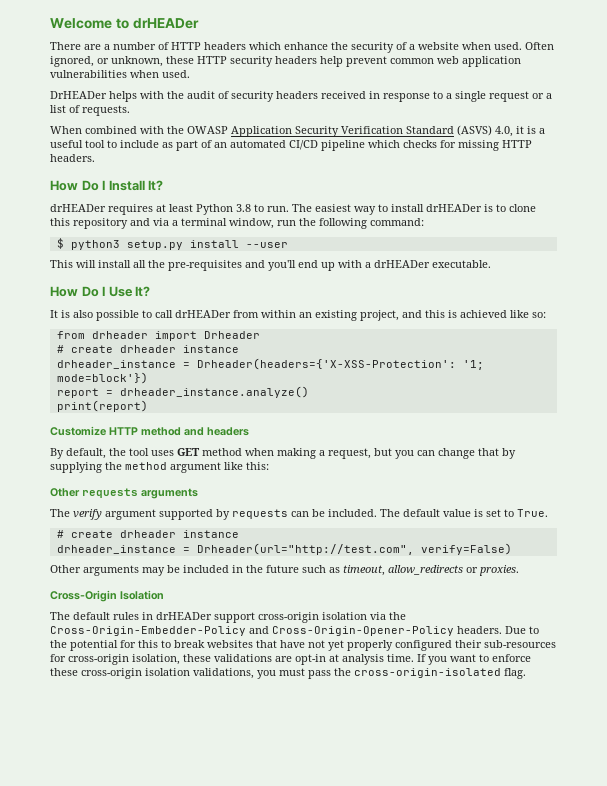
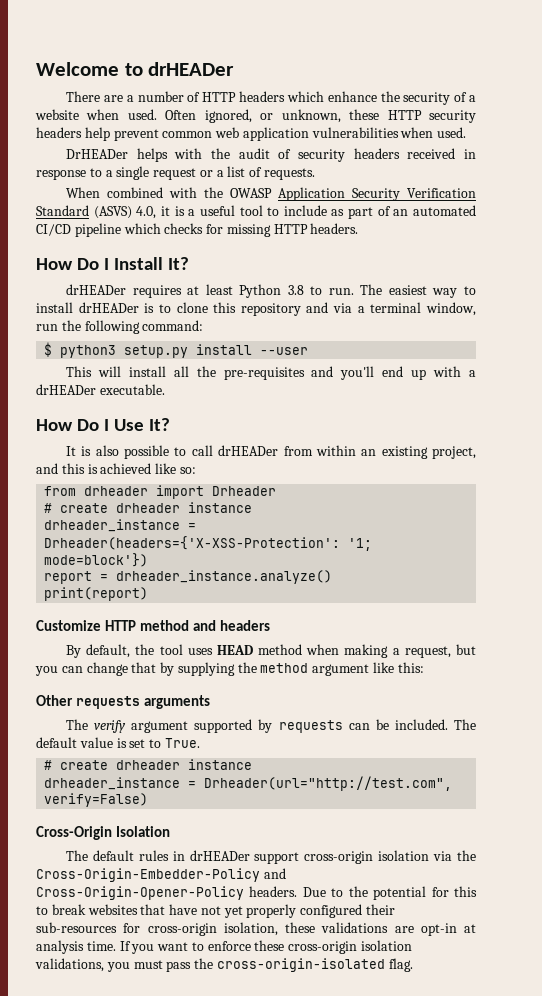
[177,448,200,456] GET -> [216,645,253,655] HEAD
[50,565,519,576] // Other arguments may be included in the future such as timeout, allow_redirects or proxies. -> (149, 800) none

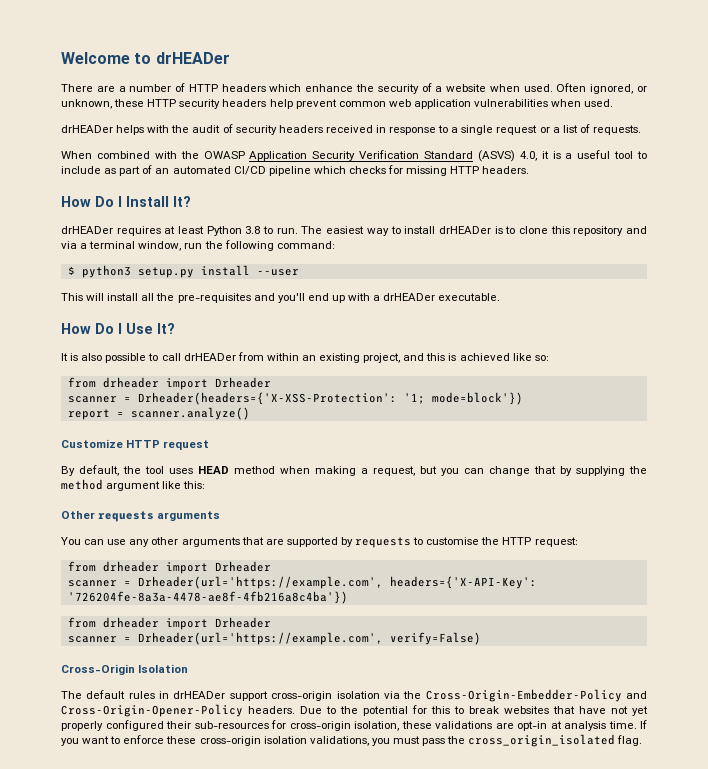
[66,149,129,159] DrHEADer -> [61,125,113,133] drHEADer
[44,502,253,513] [44,519,181,532] # create drheader instance // drheader_instance -> [67,396,117,403] scanner
[116,570,333,584] [44,587,149,601] drheader_instance.analyze() // print(report) -> [130,407,250,420] scanner.analyze()
[139,620,270,631] method and headers -> [163,440,210,450] request
[66,719,476,733] [36,737,200,748] [44,759,253,770] [44,776,453,791] The verify argument supported by requests can be included. The default value is set to True. // # create drheader instance // drheader_instance = Drheader(url="http://test.com", -> [61,537,578,548] [67,561,271,574] [67,576,537,589] [67,591,348,604] [67,617,271,630] [67,632,383,645] You can use any other arguments that are supported by requests to customise the HTTP request: // from drheader import Drheader // scanner = Drheader(url='https://example.com', headers={'X-API-Key': '726204fe-8a3a-4478-ae8f-4fb216a8c4ba'}) // from drheader import Drheader // scanner = Drheader(url='https://example.com',
[216,958,385,972] cross-origin-isolated -> [468,734,616,747] cross_origin_isolated

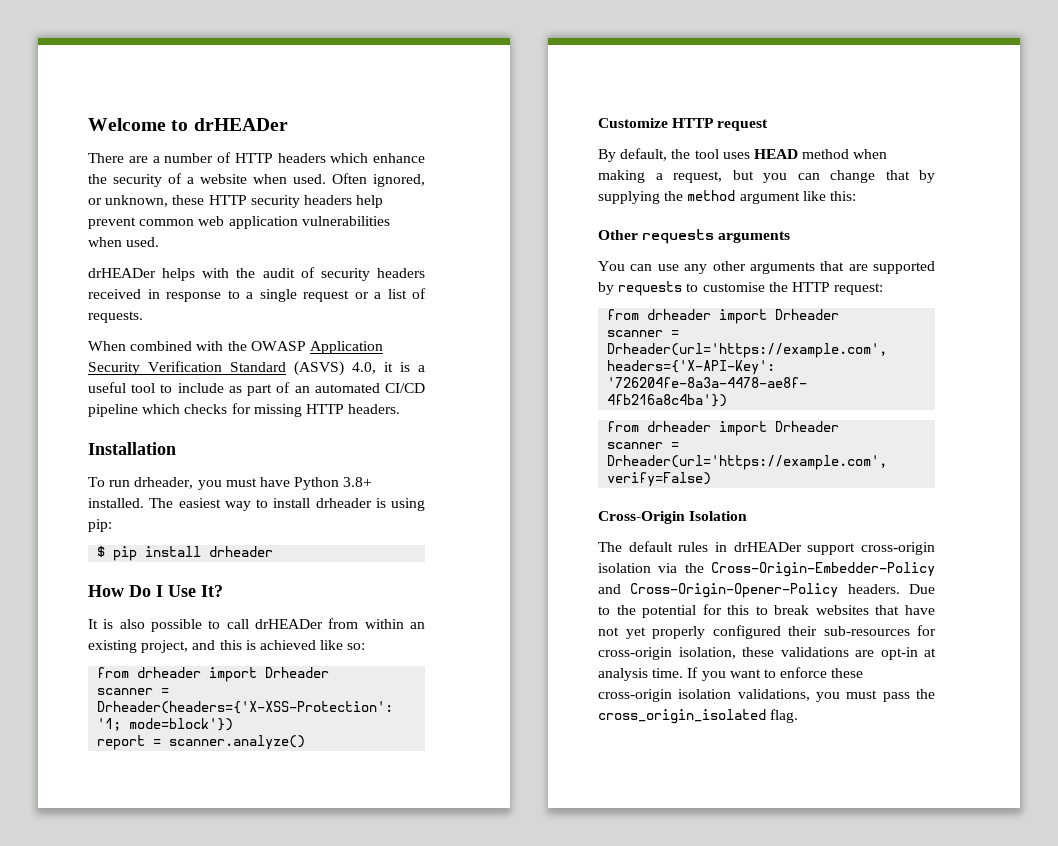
[61,196,191,207] [61,226,298,236] How Do I Install It? // drHEADer requires at least Python 3.8 to run. -> [88,442,176,455] [88,477,373,490] [88,498,144,508] Installation // To run drheader, you must have Python 3.8+ installed.
[438,226,647,236] [61,240,335,251] [67,265,299,278] [61,293,501,303] drHEADer is to clone this repository and via a terminal window, run the following command: // $ python3 setup.py install --user // This will install all the pre-requisites and you'll end up with a drHEADer executable. -> [315,498,425,511] [88,519,112,532] [97,546,274,561] drheader is using pip: // $ pip install drheader

